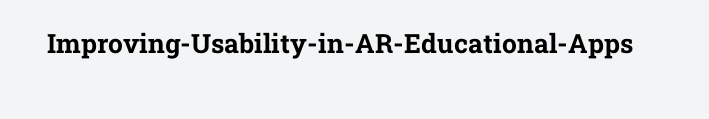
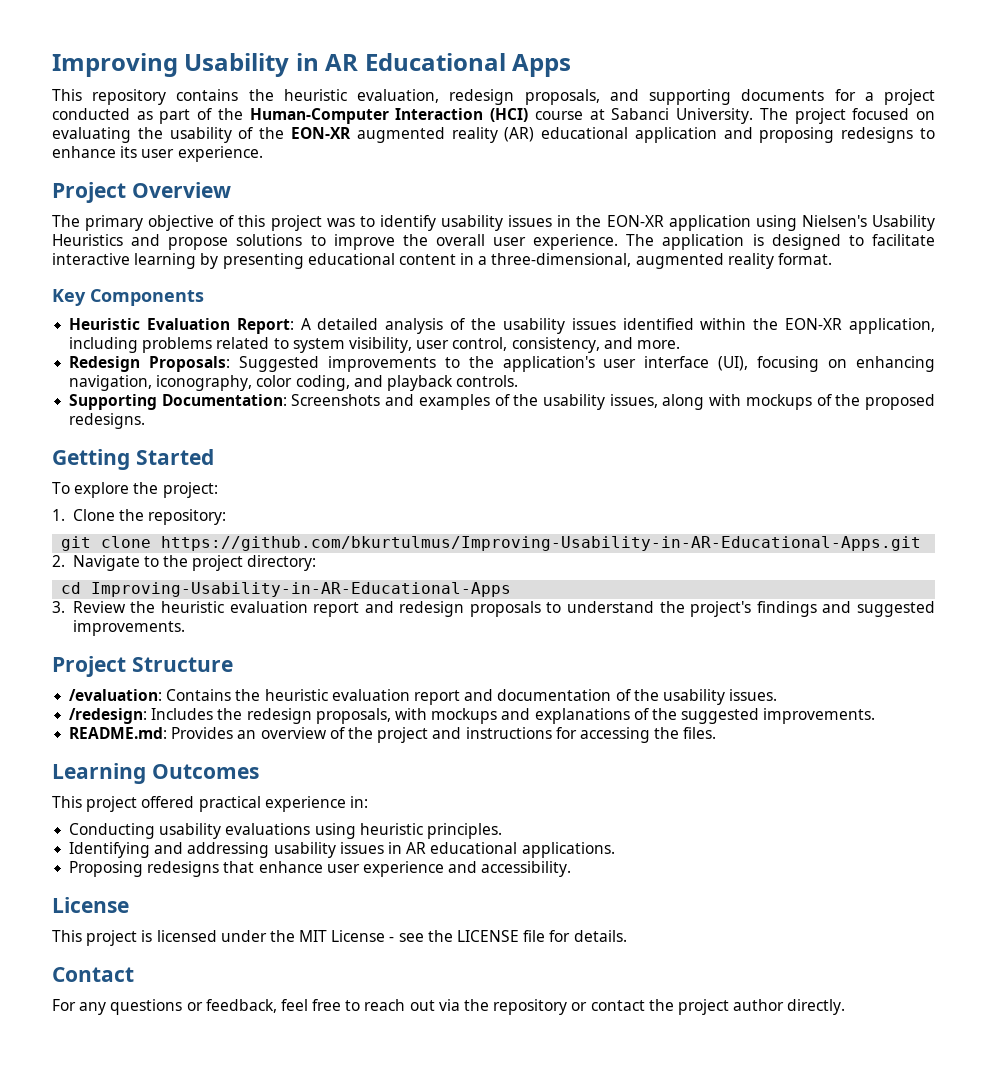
[47,32,633,59] Improving-Usability-in-AR-Educational-Apps -> [52,53,572,77] [52,89,936,105] [52,108,936,124] [52,127,936,143] [52,146,263,162] [52,182,231,203] [52,215,936,231] [52,234,935,250] [52,253,833,269] [52,289,204,306] [69,318,935,334] [69,337,680,353] [69,356,936,372] [69,375,519,391] [69,394,936,410] [69,413,146,429] [52,449,214,470] [52,482,218,498] [52,509,227,525] [61,536,922,551] [52,555,317,571] [61,582,512,597] [52,601,935,617] [72,620,185,636] [52,656,233,677] [69,689,778,705] [69,708,876,724] [69,727,717,743] [52,763,259,784] [52,796,368,812] [69,823,502,839] [69,842,615,858] [69,861,572,877] [52,897,129,913] [52,930,627,946] [52,967,134,982] [52,999,846,1015] Improving Usability in AR Educational Apps // This repository contains the heuristic evaluation, redesign proposals, and supporting documents for a project conducted as part of the Human-Computer Interaction (HCI) course at Sabanci University. The project focused on evaluating the usability of the EON-XR augmented reality (AR) educational application and proposing redesigns to enhance its user experience. // Project Overview // The primary objective of this project was to identify usability issues in the EON-XR application using Nielsen's Usability Heuristics and propose solutions to improve the overall user experience. The application is designed to facilitate interactive learning by presenting educational content in a three-dimensional, augmented reality format. // Key Components // Heuristic Evaluation Report: A detailed analysis of the usability issues identified within the EON-XR application, including problems related to system visibility, user control, consistency, and more. // Redesign Proposals: Suggested improvements to the application's user interface (UI), focusing on enhancing navigation, iconography, color coding, and playback controls. // Supporting Documentation: Screenshots and examples of the usability issues, along with mockups of the proposed redesigns. // Getting Started // To explore the project: // 1. Clone the repository: // git clone https://github.com/bkurtulmus/Improving-Usability-in-AR-Educational-Apps.git // 2. Navigate to the project directory: // cd Improving-Usability-in-AR-Educational-Apps // 3. Review the heuristic evaluation report and redesign proposals to understand the project's findings and suggested improvements. // Project Structure // /evaluation: Contains the heuristic evaluation report and documentation of the usability issues. // /redesign: Includes the redesign proposals, with mockups and explanations of the suggested improvements. // README.md: Provides an overview of the project and instructions for accessing the files. // Learning Outcomes // This project offered practical experience in: // Conducting usability evaluations using heuristic principles. // Identifying and addressing usability issues in AR educational applications. // Proposing redesigns that enhance user experience and accessibility. // License // This project is licensed under the MIT License - see the LICENSE file for details. // Contact // For any questions or feedback, feel free to reach out via the repository or contact the project author directly.

